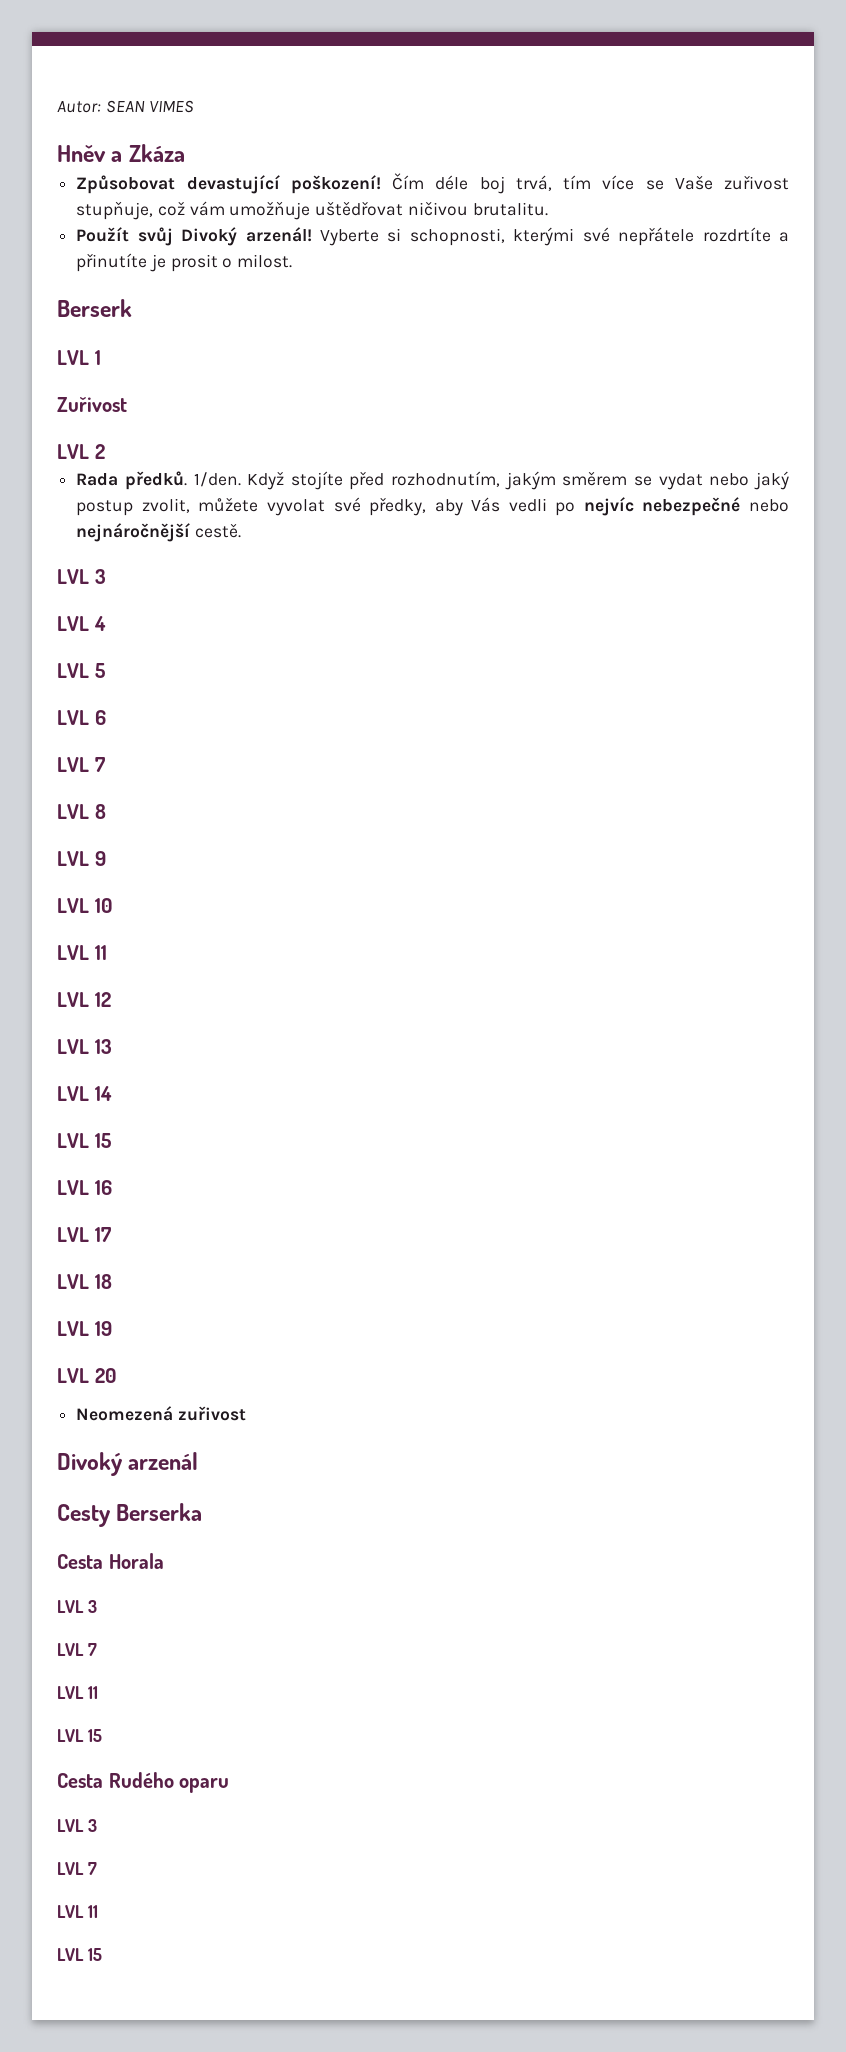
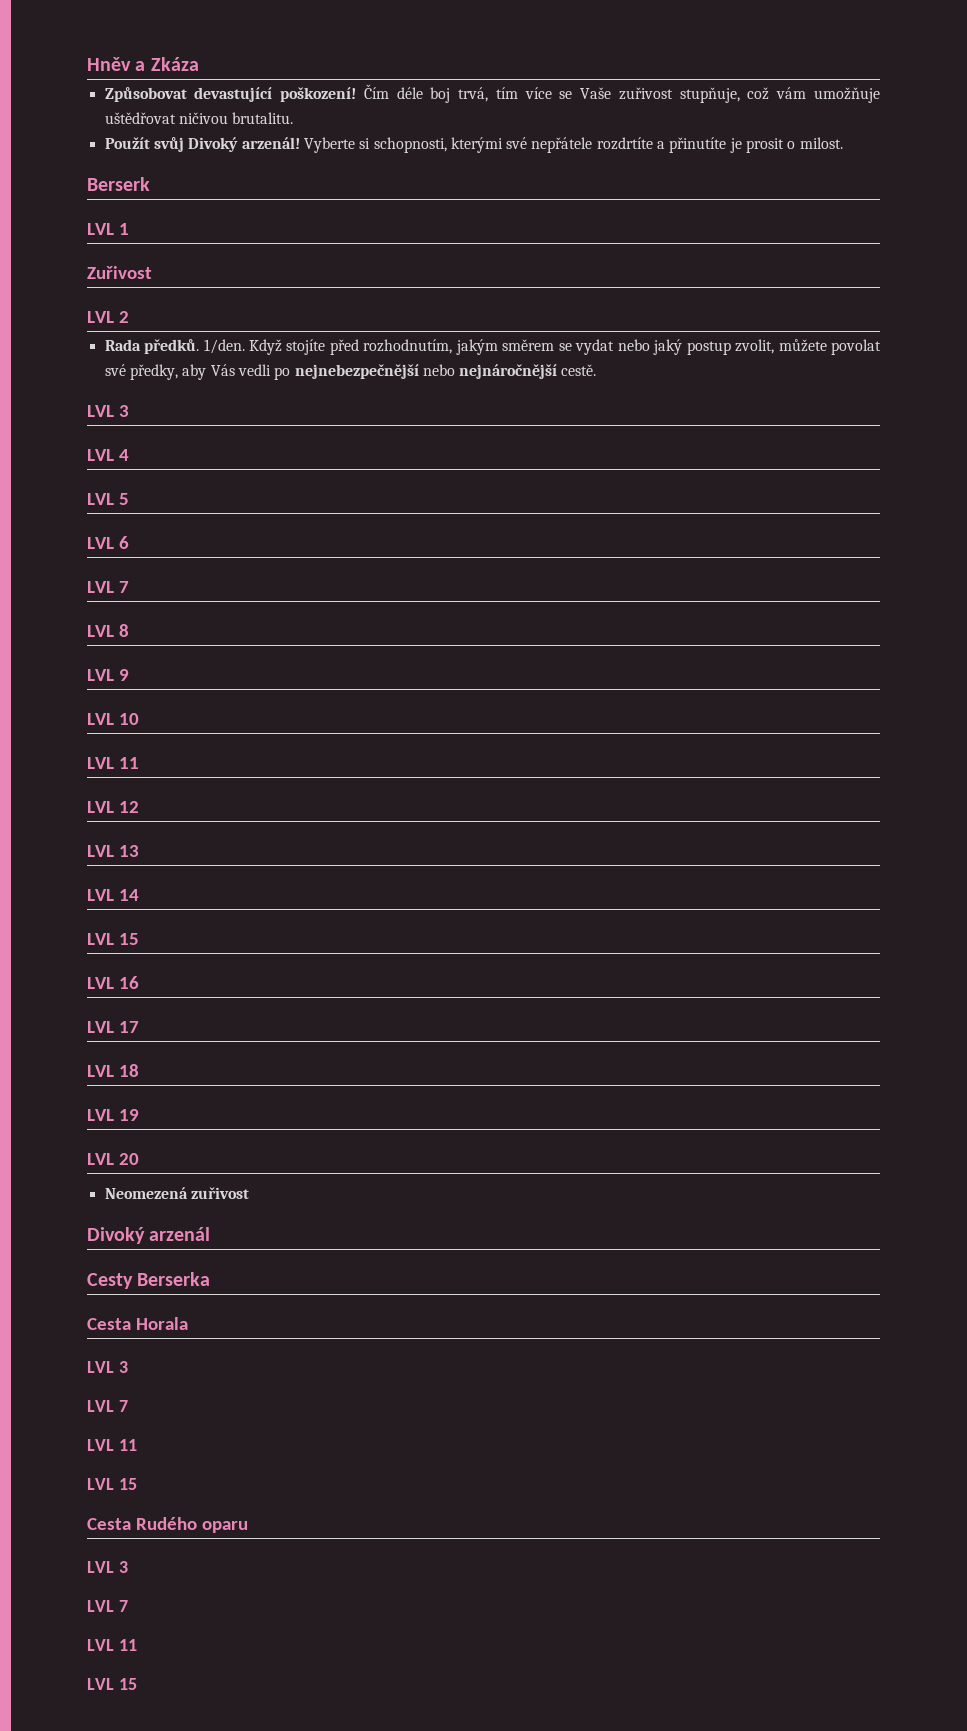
[57,100,195,113] Autor: SEAN VIMES // -> (87, 64) none
[266,499,325,516] vyvolat -> [830,339,881,355] povolat
[583,497,741,516] nejvíc nebezpečné -> [294,364,419,379] nejnebezpečnější

